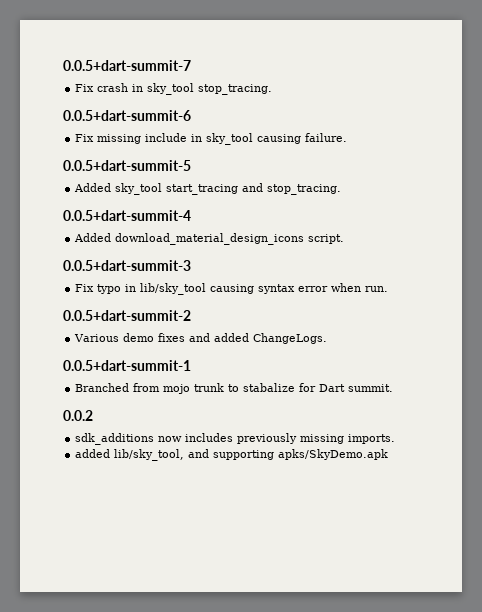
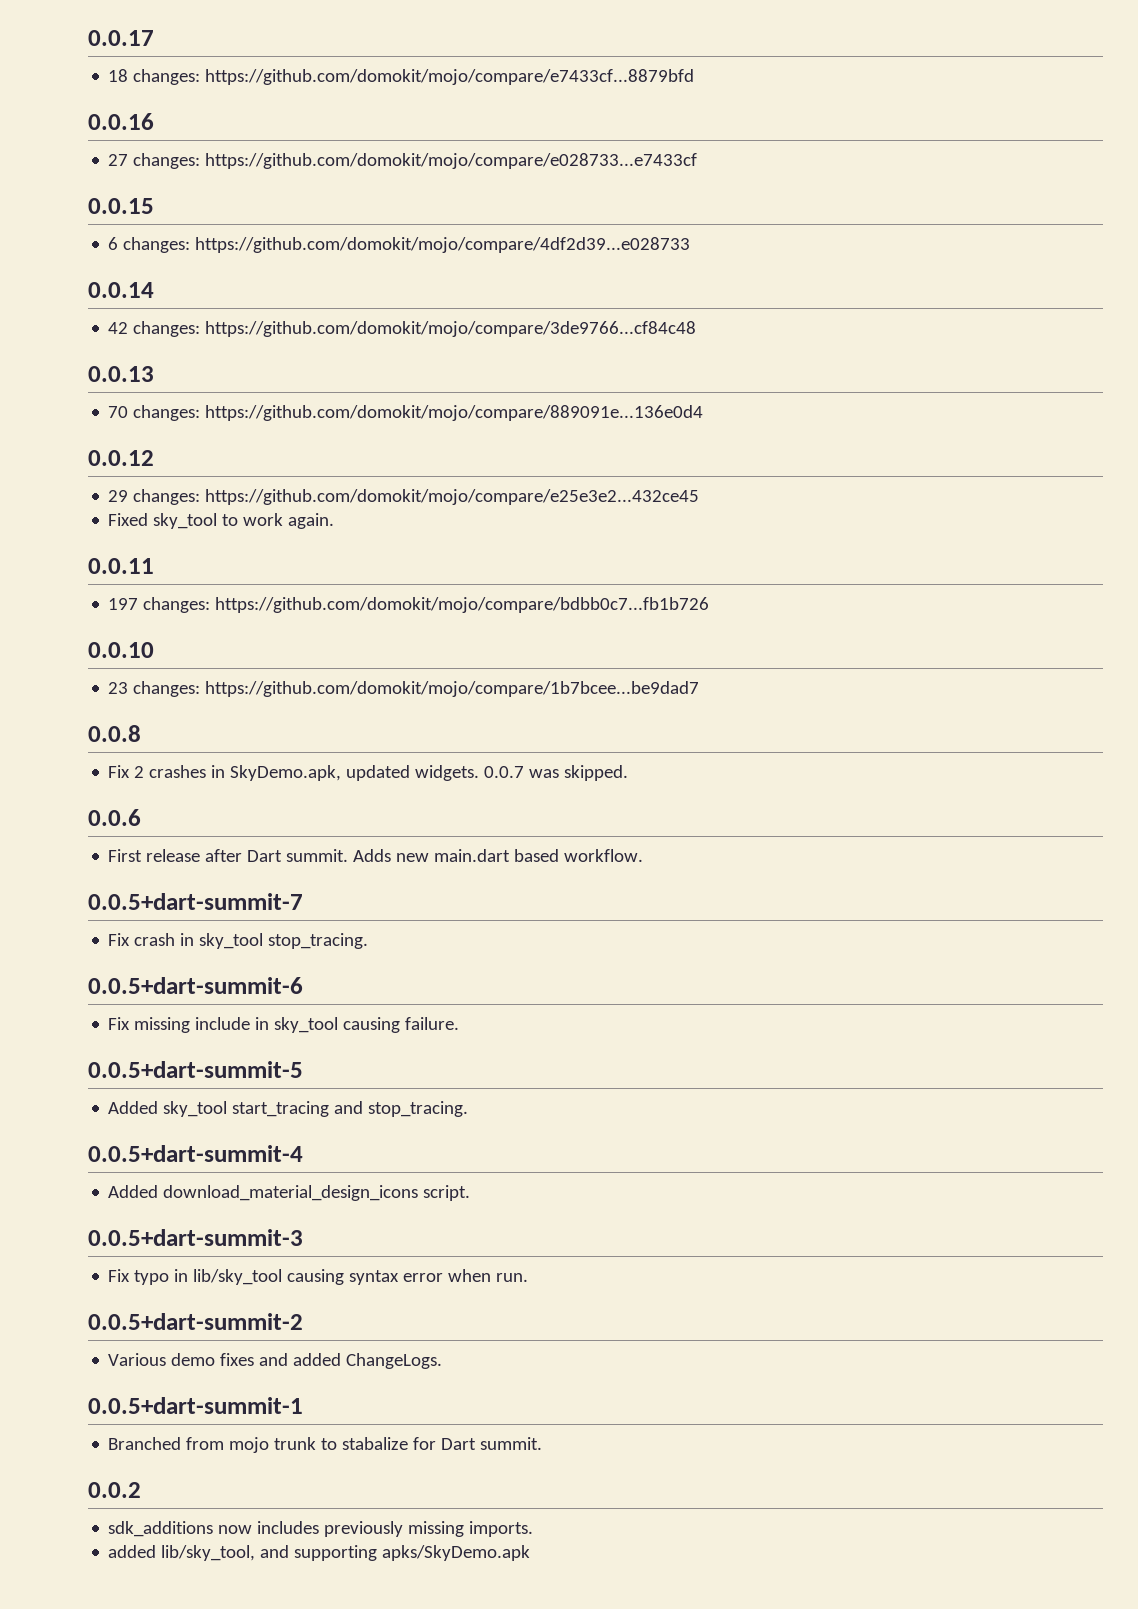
(63, 65) none -> [88,30,154,46] [108,69,695,85] [88,113,154,130] [108,153,698,169] [88,198,154,214] [108,237,691,253] [88,282,154,298] [108,321,697,337] [88,366,154,382] [108,405,704,421] [88,450,154,466] [108,489,700,505] [108,513,335,529] [88,558,154,574] [108,597,710,613] [88,642,154,658] [108,681,700,697] [88,725,141,742] [108,765,629,781] [88,809,141,826] [108,849,644,862] 0.0.17 // 18 changes: https://github.com/domokit/mojo/compare/e7433cf...8879bfd // 0.0.16 // 27 changes: https://github.com/domokit/mojo/compare/e028733...e7433cf // 0.0.15 // 6 changes: https://github.com/domokit/mojo/compare/4df2d39...e028733 // 0.0.14 // 42 changes: https://github.com/domokit/mojo/compare/3de9766...cf84c48 // 0.0.13 // 70 changes: https://github.com/domokit/mojo/compare/889091e...136e0d4 // 0.0.12 // 29 changes: https://github.com/domokit/mojo/compare/e25e3e2...432ce45 // Fixed sky_tool to work again. // 0.0.11 // 197 changes: https://github.com/domokit/mojo/compare/bdbb0c7...fb1b726 // 0.0.10 // 23 changes: https://github.com/domokit/mojo/compare/1b7bcee...be9dad7 // 0.0.8 // Fix 2 crashes in SkyDemo.apk, updated widgets. 0.0.7 was skipped. // 0.0.6 // First release after Dart summit. Adds new main.dart based workflow. //

